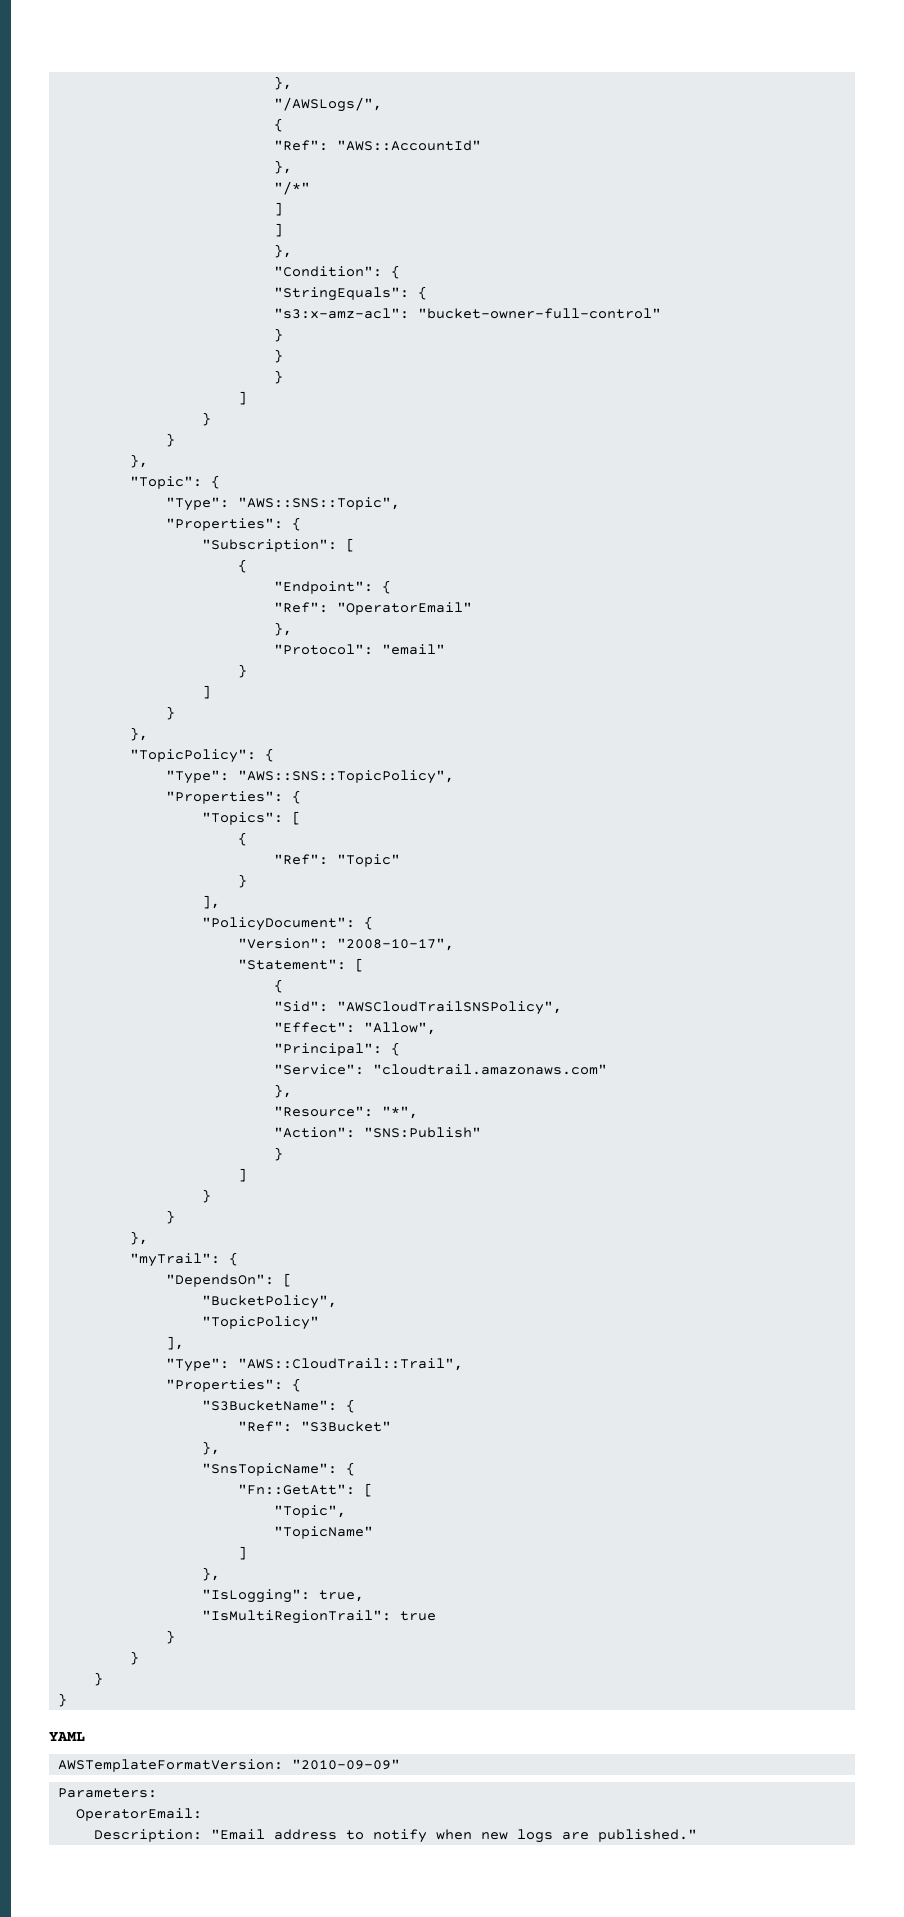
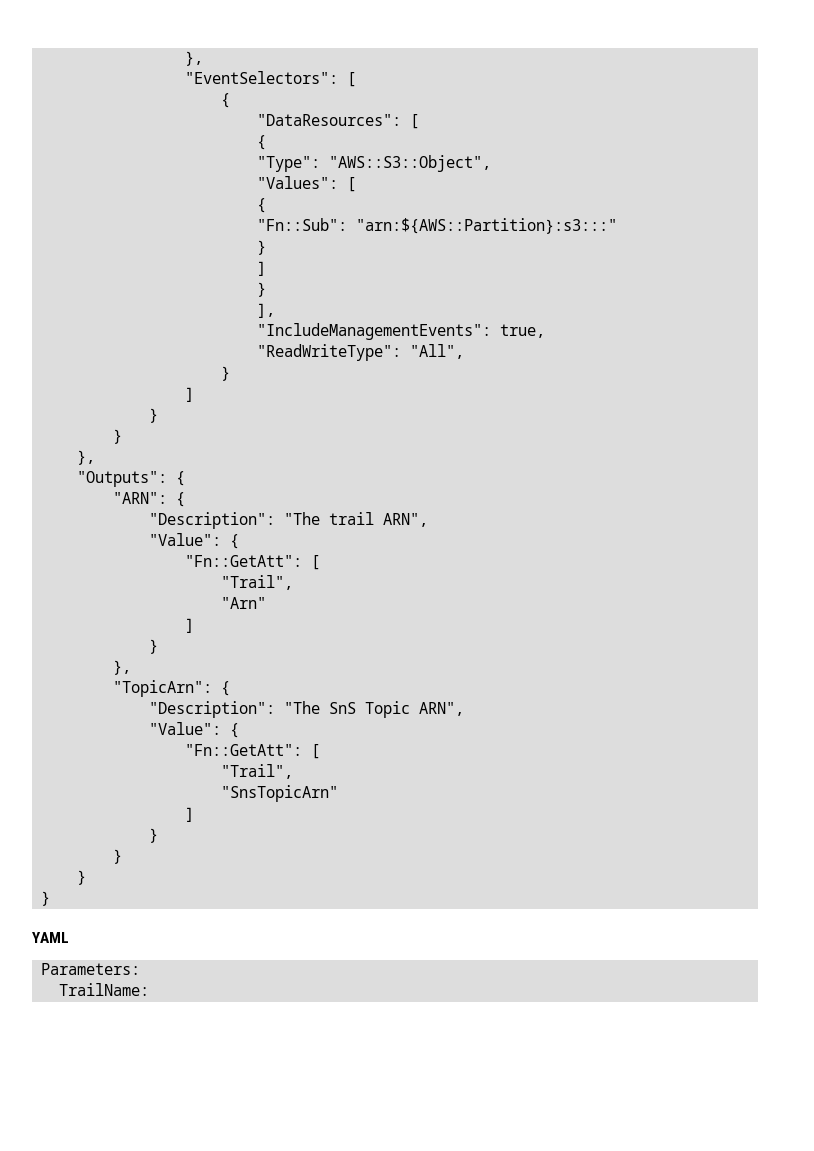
[274,76,293,90] [274,97,383,112] [274,118,284,132] [274,140,482,151] [274,160,293,174] [274,181,311,195] [274,202,284,216] [274,223,284,237] [274,244,293,258] [274,265,401,279] [274,286,428,301] [274,308,662,319] [274,328,284,342] [274,349,284,363] [274,370,284,384] [238,391,248,405] [202,412,212,426] [166,433,176,447] [130,454,149,468] [130,475,221,489] [166,497,401,511] [166,517,302,531] [202,538,356,552] [238,559,248,573] [274,580,392,594] [274,602,473,615] [274,622,293,636] [274,644,446,655] [238,664,248,678] }, // "/AWSLogs/", // { // "Ref": "AWS::AccountId" // }, // "/*" // ] // ] // }, // "Condition": { // "StringEquals": { // "s3:x-amz-acl": "bucket-owner-full-control" // } // } // } // ] // } // } // }, // "Topic": { // "Type": "AWS::SNS::Topic", // "Properties": { // "Subscription": [ // { // "Endpoint": { // "Ref": "OperatorEmail" // }, // "Protocol": "email" // } -> [185,51,204,66] [185,71,357,87] [221,93,231,108] [257,114,420,129] [257,135,267,150] [257,155,492,172] [257,176,357,192] [257,198,267,213] [257,218,618,234] [257,240,267,255] [257,261,267,276] [257,282,267,297] [257,303,276,318] [257,323,546,340] [257,344,465,361] [221,366,231,381] [185,387,195,402] [149,408,159,423] [113,429,123,444] [77,450,96,465] [77,471,186,487] [113,492,186,507] [149,512,429,529] [149,533,240,549] [185,555,321,570] [221,575,294,590] [221,597,267,609] }, // "EventSelectors": [ // { // "DataResources": [ // { // "Type": "AWS::S3::Object", // "Values": [ // { // "Fn::Sub": "arn:${AWS::Partition}:s3:::" // } // ] // } // ], // "IncludeManagementEvents": true, // "ReadWriteType": "All", // } // ] // } // } // }, // "Outputs": { // "ARN": { // "Description": "The trail ARN", // "Value": { // "Fn::GetAtt": [ // "Trail", // "Arn"
[130,748,275,763] [166,770,455,784] [166,790,302,804] [202,811,302,825] [238,832,248,846] [274,854,401,867] [238,874,248,888] [202,895,221,909] [202,916,374,931] [238,938,455,951] [238,958,365,972] [274,979,284,993] [274,1001,563,1015] [274,1022,437,1035] [274,1042,401,1056] [274,1064,608,1075] [274,1084,293,1098] [274,1106,419,1119] [274,1127,482,1138] [274,1147,284,1161] [238,1168,248,1182] [202,1189,212,1203] [166,1210,176,1224] [130,1231,149,1245] [130,1252,239,1267] [166,1273,293,1287] [202,1295,338,1309] [202,1316,320,1330] [166,1336,185,1350] [166,1358,464,1372] [166,1378,302,1392] [202,1399,356,1413] [238,1421,392,1432] [202,1441,221,1455] [202,1462,356,1476] [238,1483,374,1497] [274,1505,347,1518] [274,1526,374,1539] [238,1546,248,1560] [202,1567,221,1581] [202,1589,365,1603] [202,1610,437,1624] "TopicPolicy": { // "Type": "AWS::SNS::TopicPolicy", // "Properties": { // "Topics": [ // { // "Ref": "Topic" // } // ], // "PolicyDocument": { // "Version": "2008-10-17", // "Statement": [ // { // "Sid": "AWSCloudTrailSNSPolicy", // "Effect": "Allow", // "Principal": { // "Service": "cloudtrail.amazonaws.com" // }, // "Resource": "*", // "Action": "SNS:Publish" // } // ] // } // } // }, // "myTrail": { // "DependsOn": [ // "BucketPolicy", // "TopicPolicy" // ], // "Type": "AWS::CloudTrail::Trail", // "Properties": { // "S3BucketName": { // "Ref": "S3Bucket" // }, // "SnsTopicName": { // "Fn::GetAtt": [ // "Topic", // "TopicName" // ] // }, // "IsLogging": true, // "IsMultiRegionTrail": true -> [113,680,231,697] [149,701,465,718] [149,722,240,738] [185,744,321,759] [221,764,294,779] [221,785,339,802] [185,807,195,822] "TopicArn": { // "Description": "The SnS Topic ARN", // "Value": { // "Fn::GetAtt": [ // "Trail", // "SnsTopicArn" // ]
[58,1759,401,1772] // AWSTemplateFormatVersion: "2010-09-09" -> (69, 937) none
[76,1808,203,1821] [94,1829,698,1843] OperatorEmail: // Description: "Email address to notify when new logs are published." -> [59,983,150,996] TrailName:

